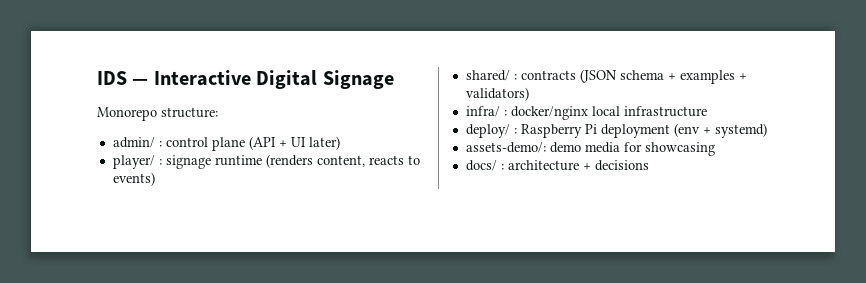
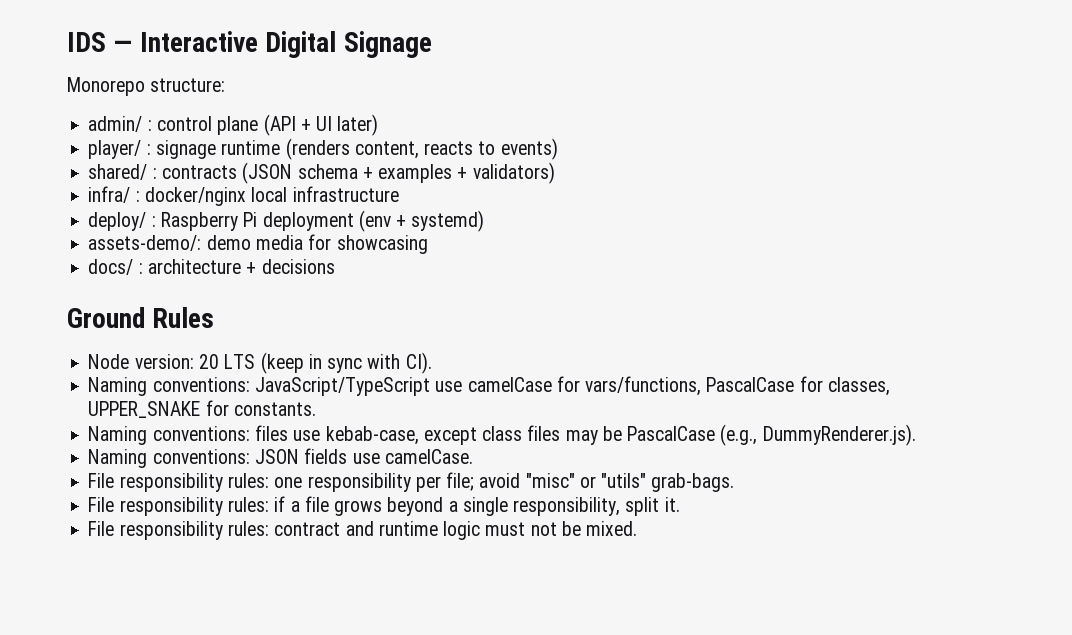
(649, 165) none -> [67,307,215,328] [88,352,432,374] [88,376,890,396] [88,400,316,418] [88,424,916,446] [88,448,473,468] [88,472,735,492] [88,496,680,516] [88,521,638,540] // Ground Rules // Node version: 20 LTS (keep in sync with CI). // Naming conventions: JavaScript/TypeScript use camelCase for vars/functions, PascalCase for classes, UPPER_SNAKE for constants. // Naming conventions: files use kebab-case, except class files may be PascalCase (e.g., DummyRenderer.js). // Naming conventions: JSON fields use camelCase. // File responsibility rules: one responsibility per file; avoid "misc" or "utils" grab-bags. // File responsibility rules: if a file grows beyond a single responsibility, split it. // File responsibility rules: contract and runtime logic must not be mixed.

